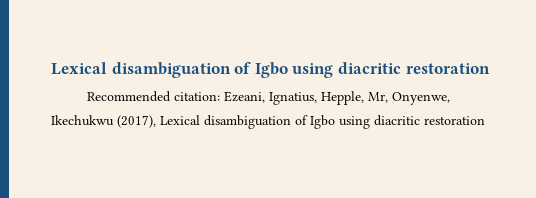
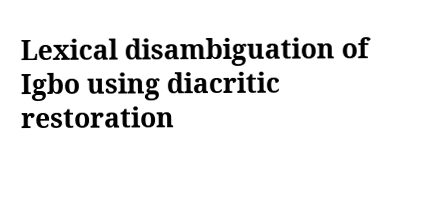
[51,62,490,78] [87,91,451,105] [51,115,485,129] Lexical disambiguation of Igbo using diacritic restoration // Recommended citation: Ezeani, Ignatius, Hepple, Mr, Onyenwe, Ikechukwu (2017), Lexical disambiguation of Igbo using diacritic restoration -> [20,37,372,67] [20,71,281,102] [20,106,175,129] Lexical disambiguation of Igbo using diacritic restoration

